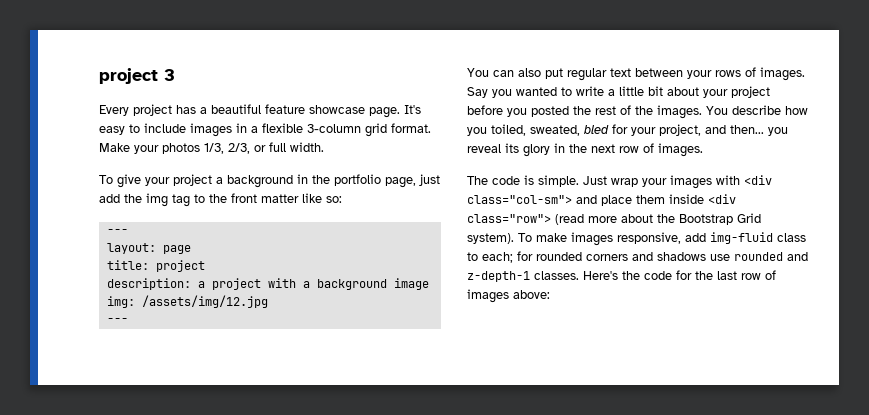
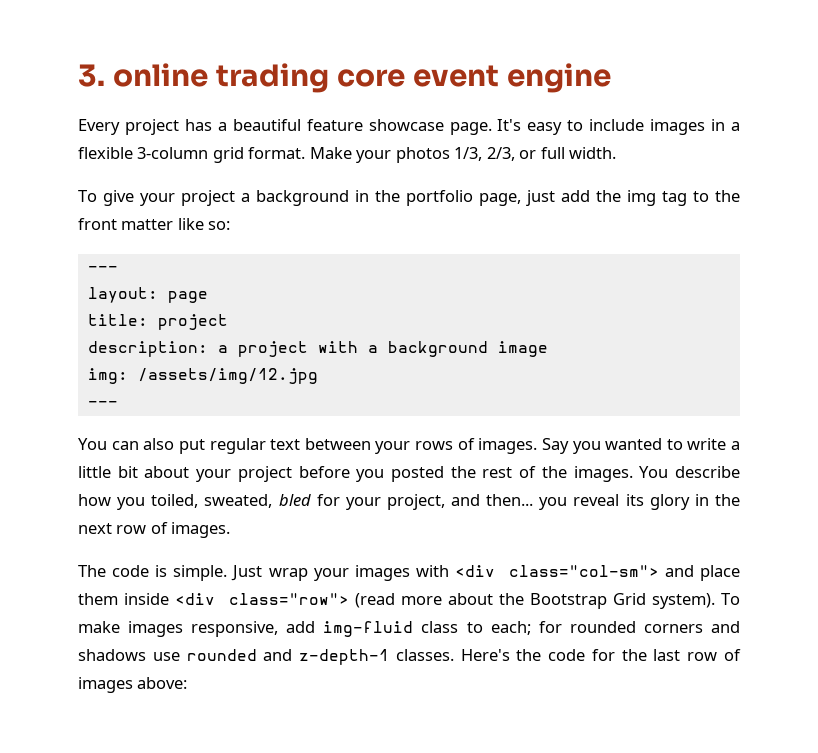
[99,68,175,84] project 3 -> [78,63,611,93] 3. online trading core event engine

